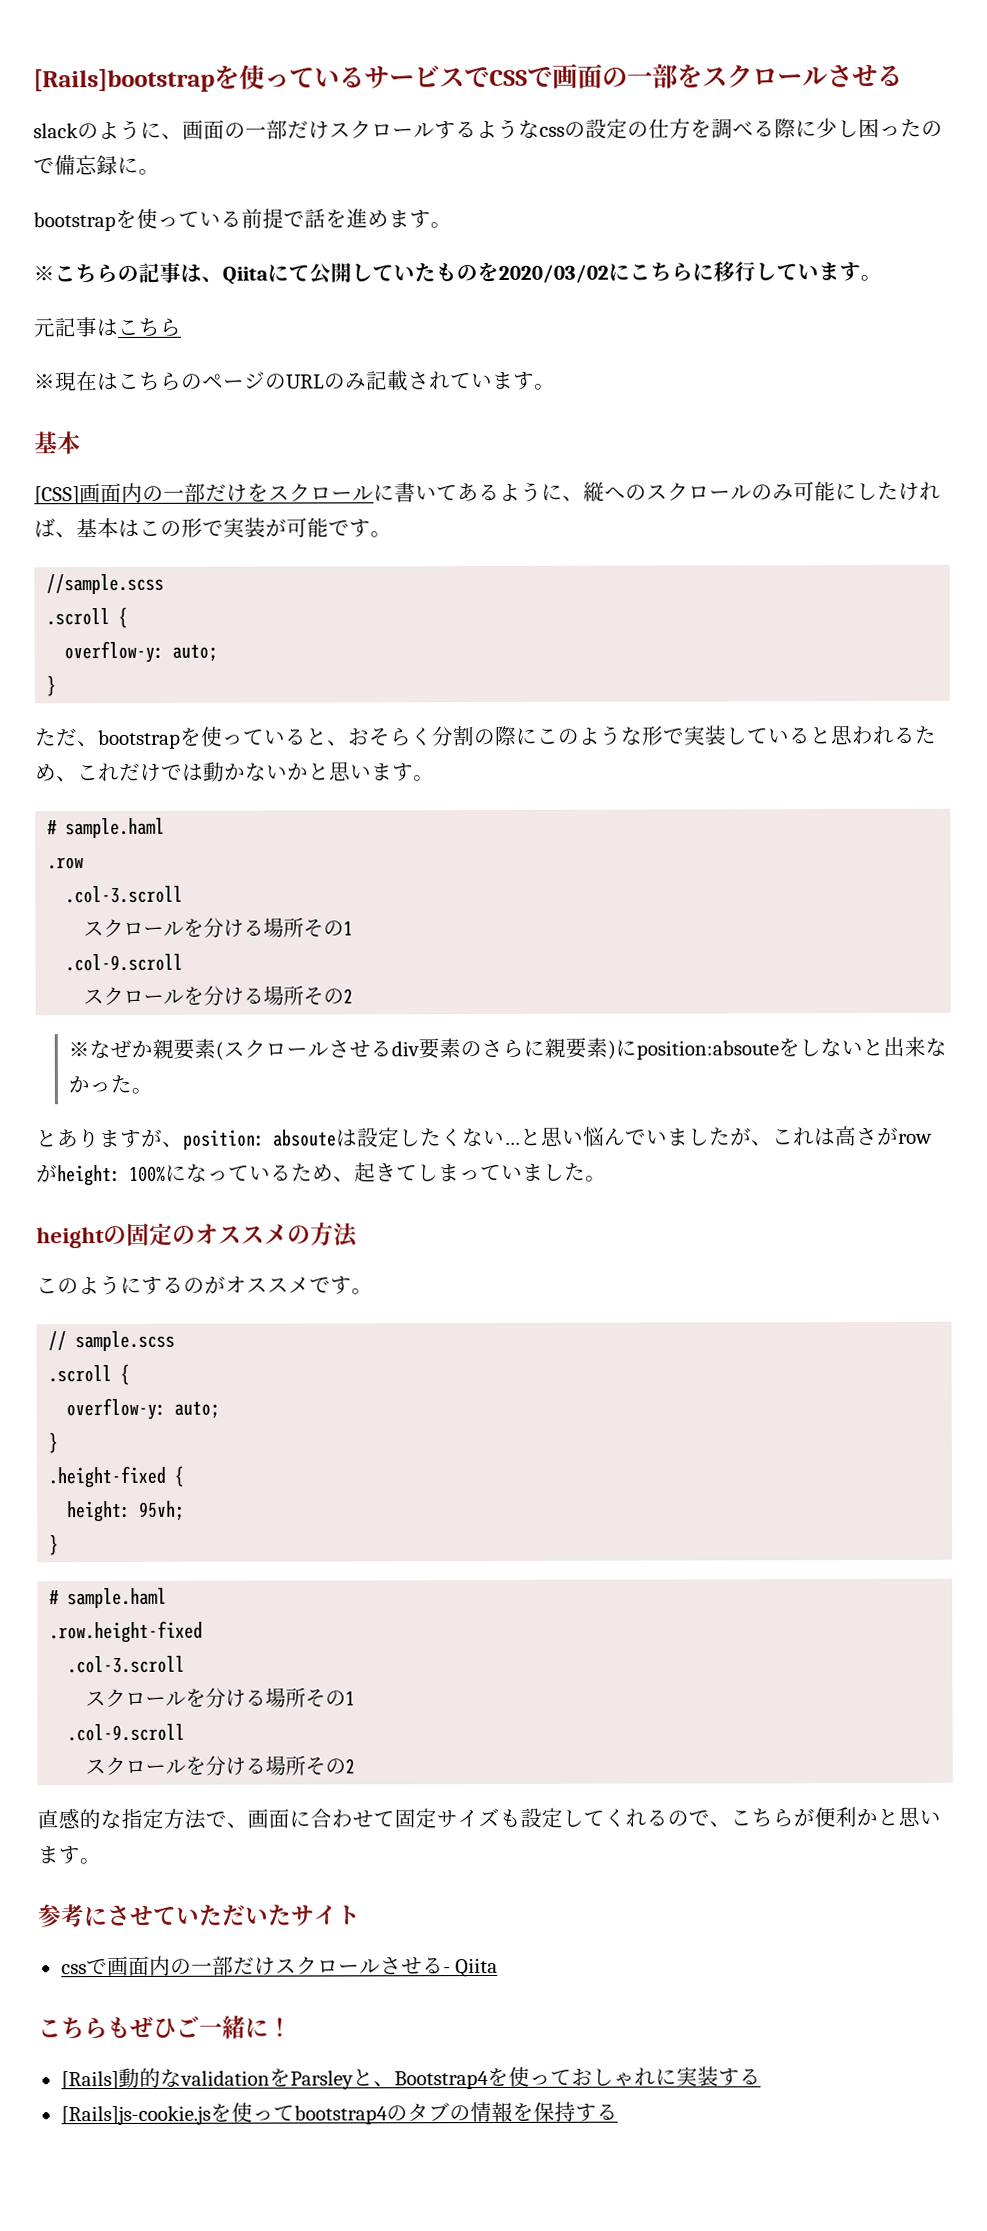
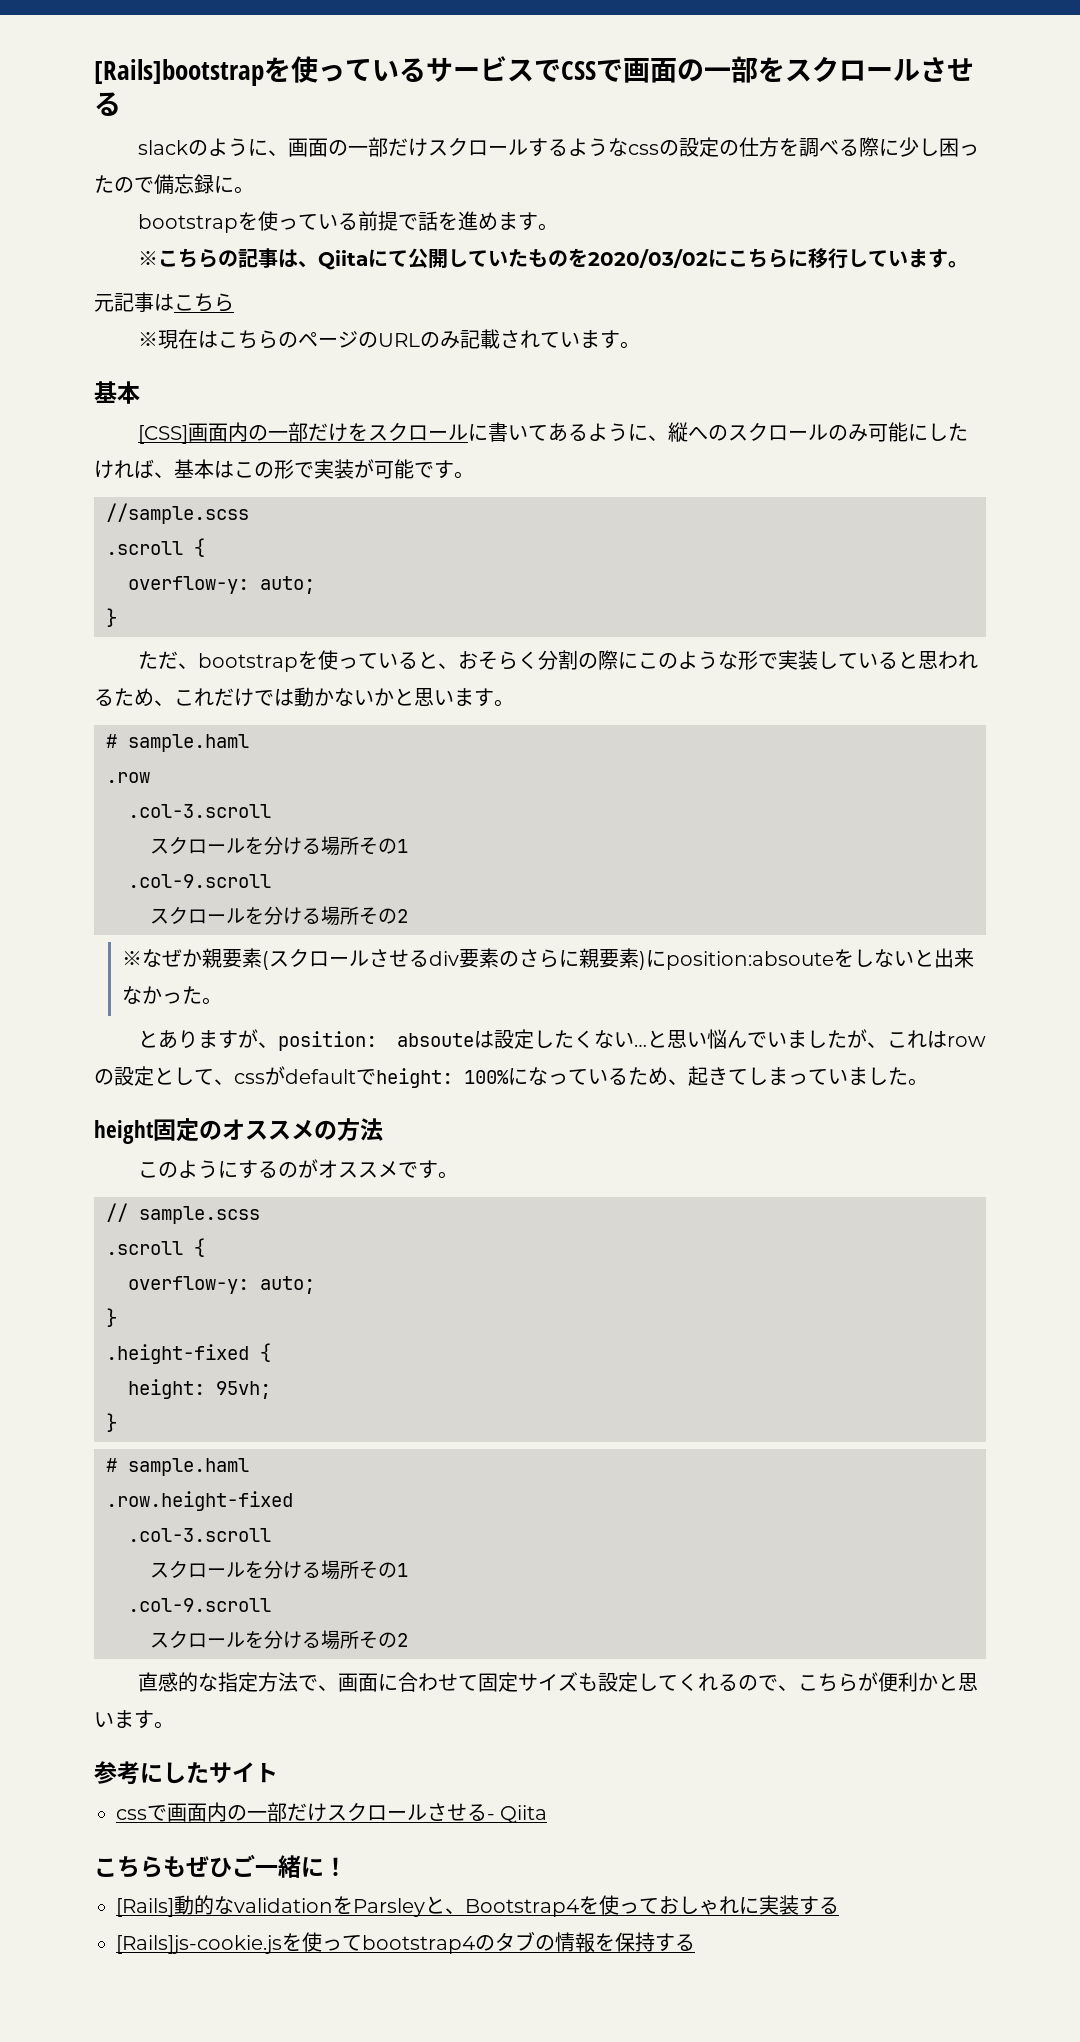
[835,1126,933,1147] [36,1164,58,1183] 高さがrowが -> [947,1036,986,1047] [94,1066,376,1086] rowの設定として、cssがdefaultで
[103,1225,127,1245] の -> (153, 1132) none
[107,1904,269,1927] させていただい -> [163,1762,186,1784] し

